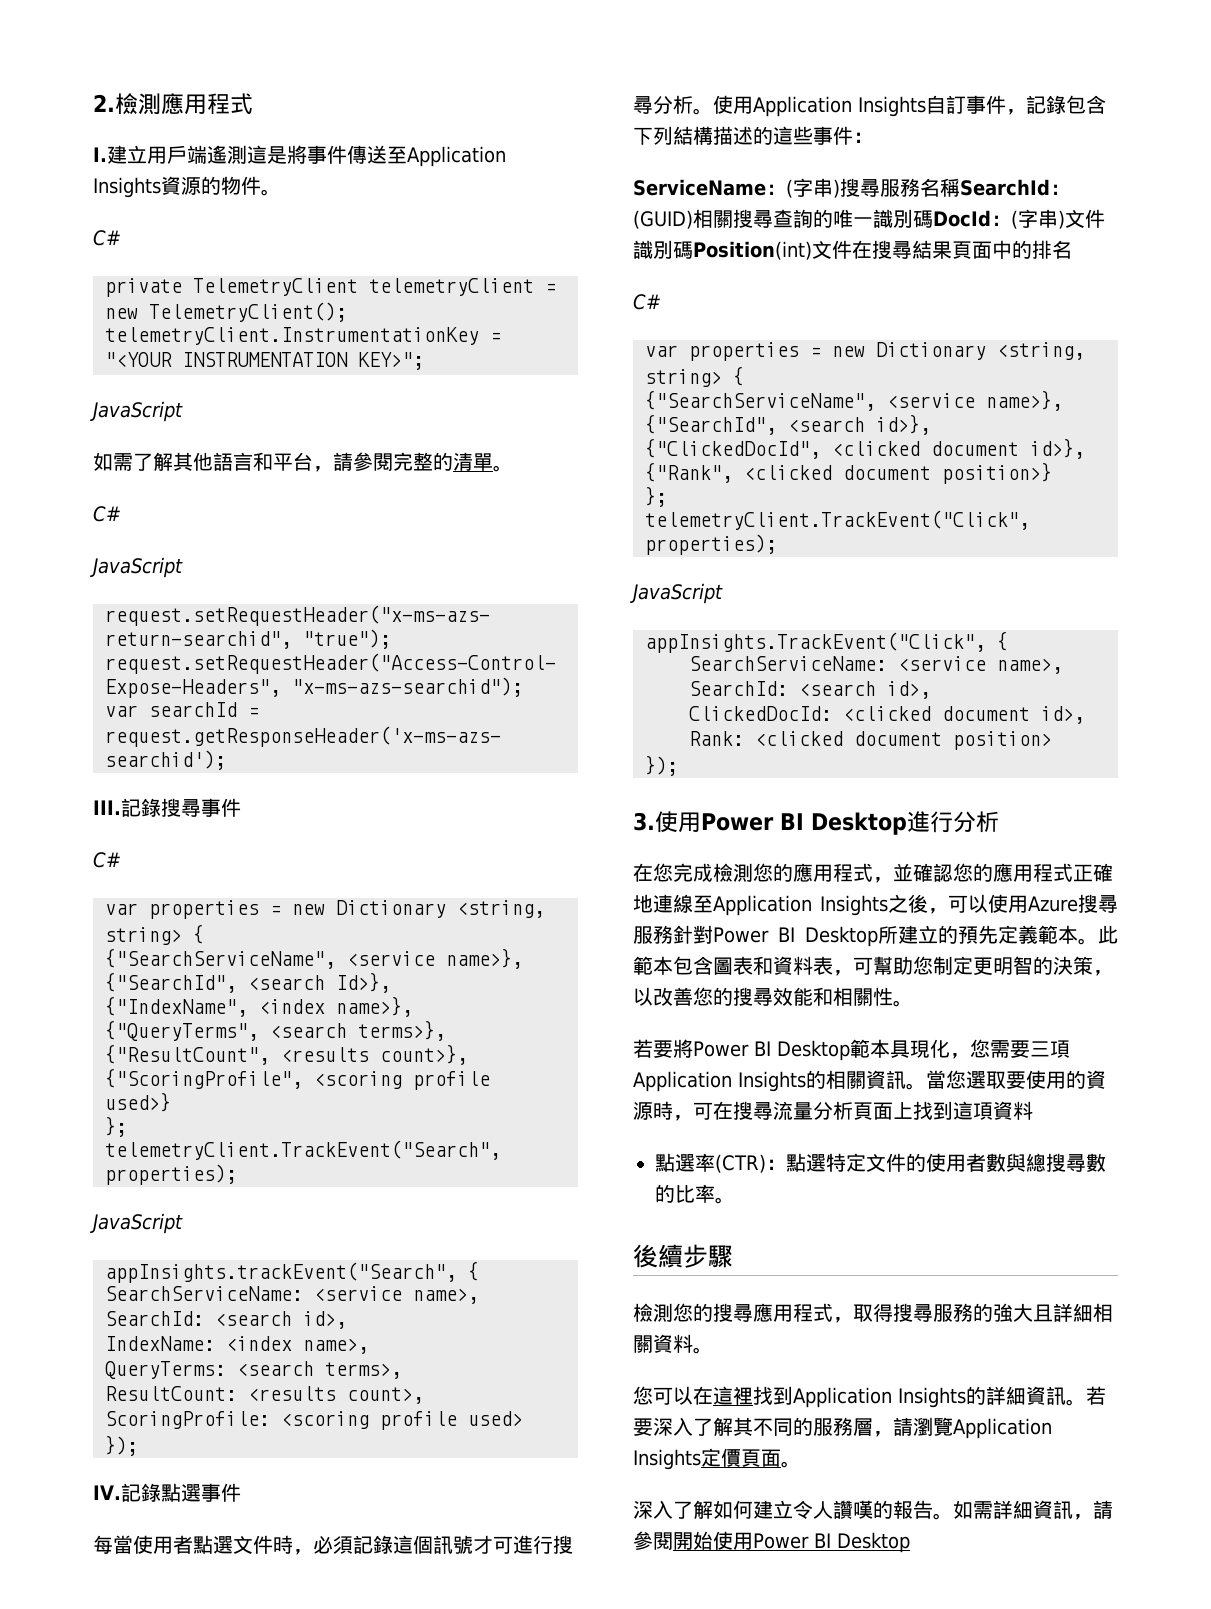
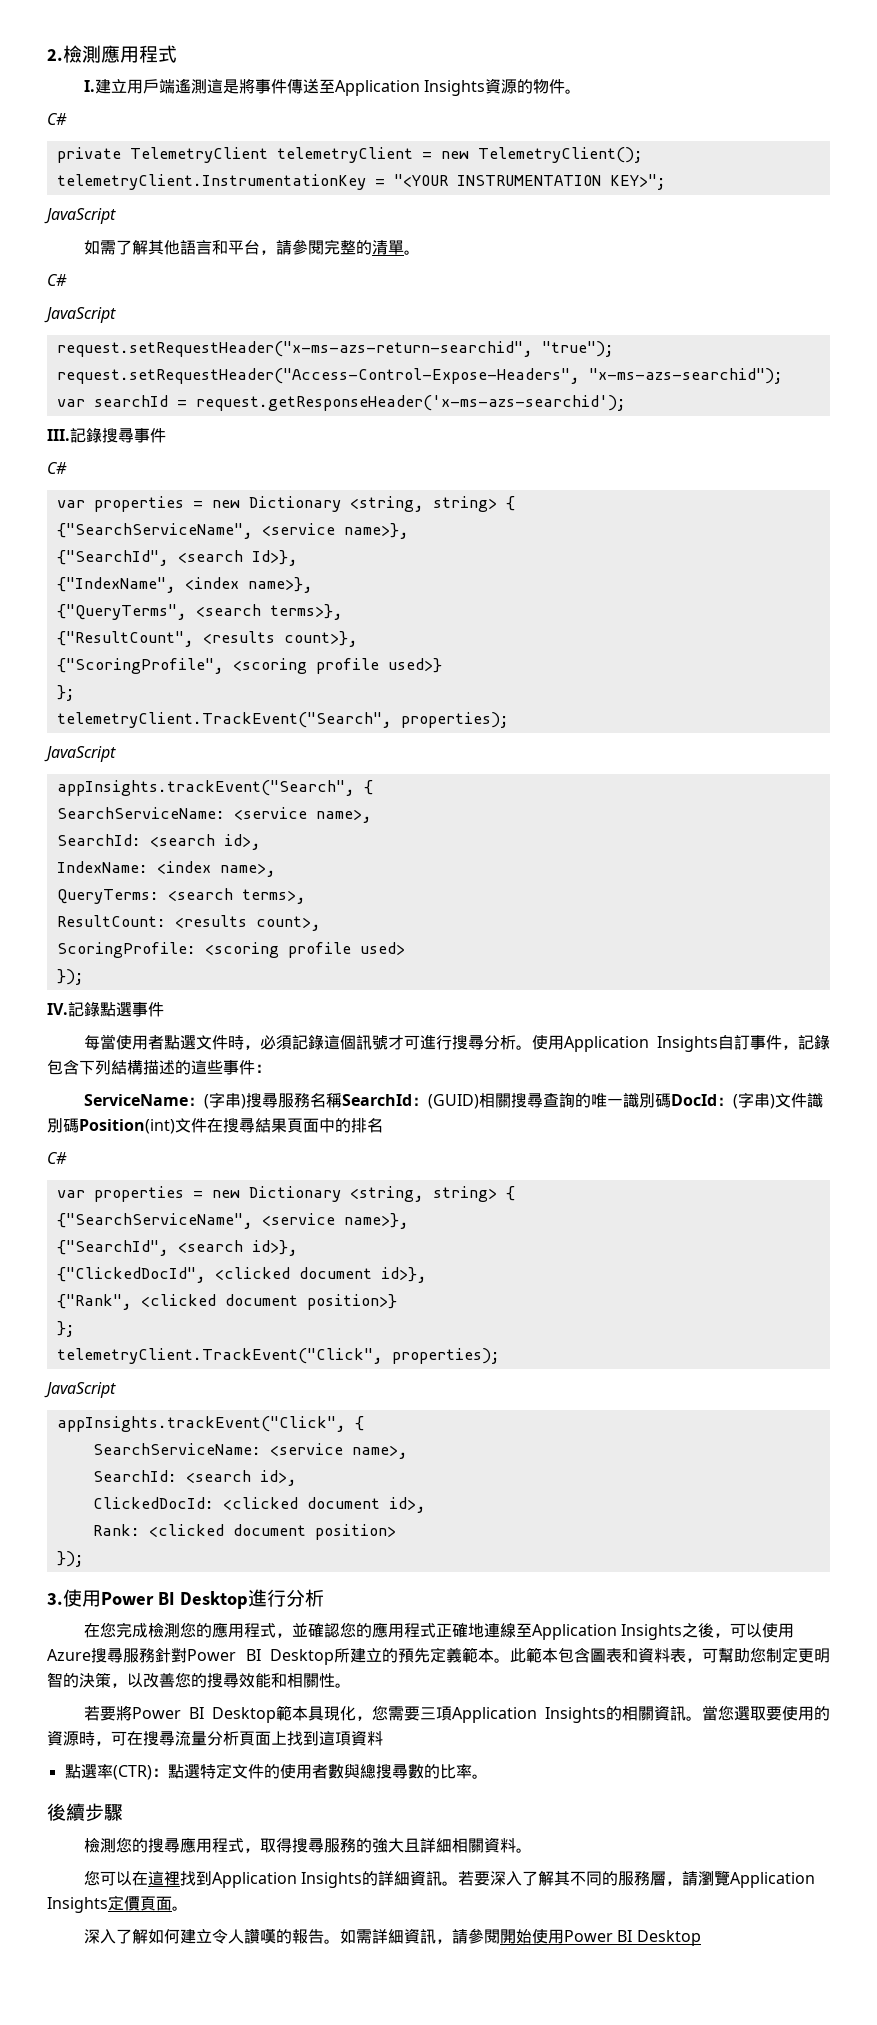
[645,632,986,653] appInsights.TrackEvent("Click", -> [56,1416,346,1432] appInsights.trackEvent("Click",

